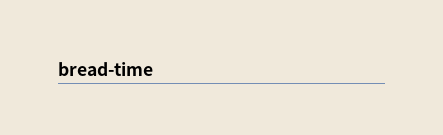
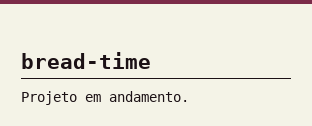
(153, 69) none -> [21,91,189,105] // Projeto em andamento.

